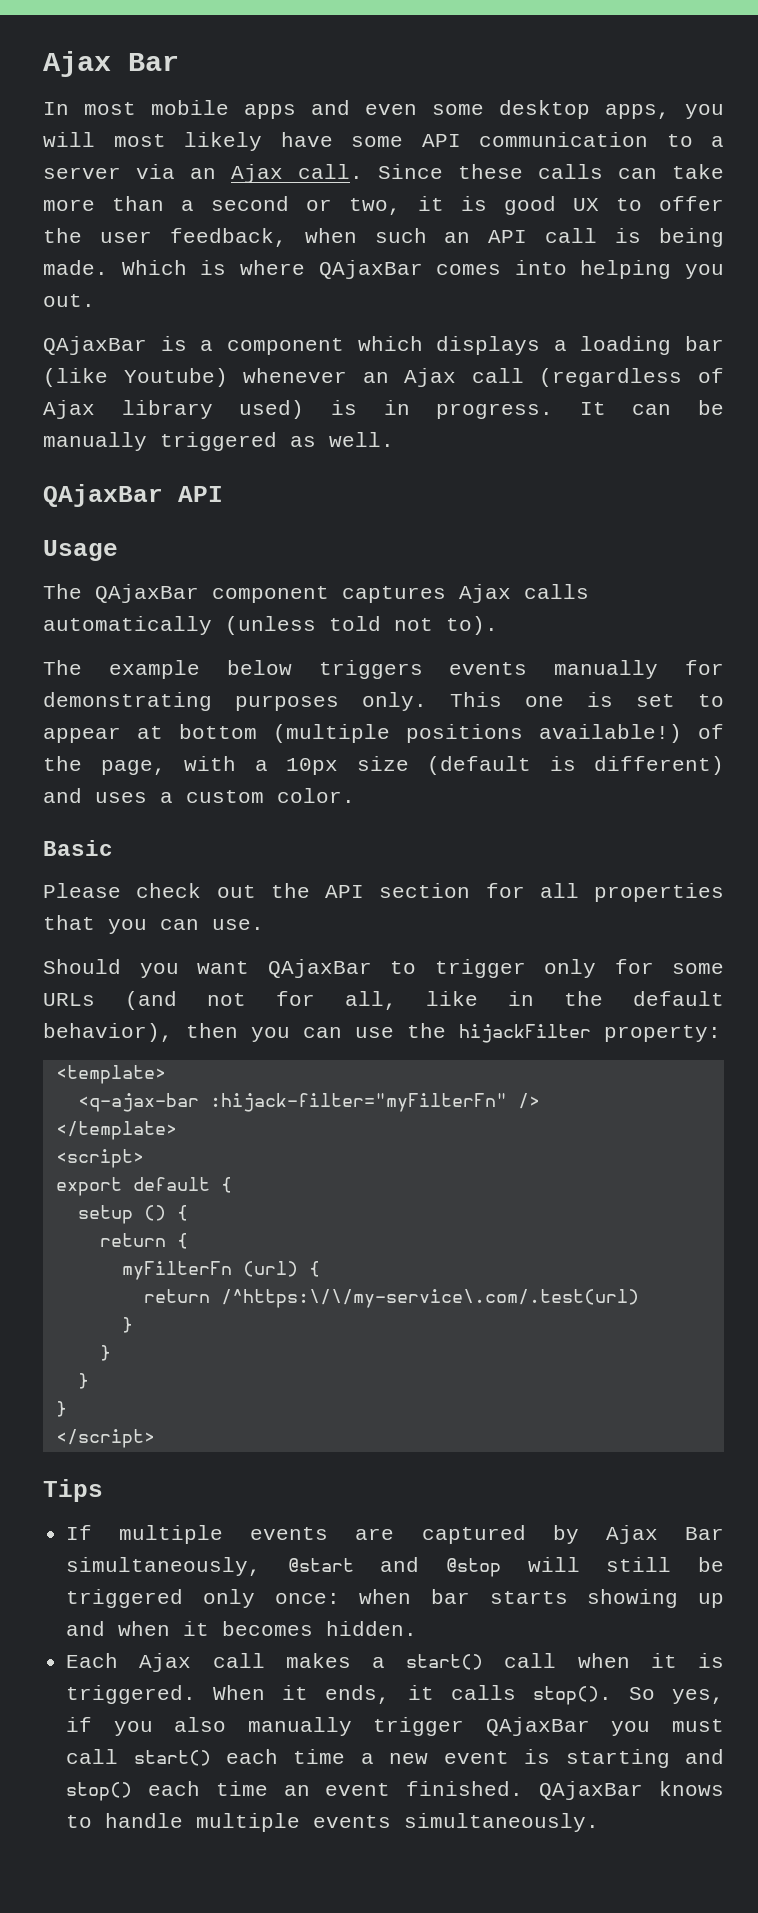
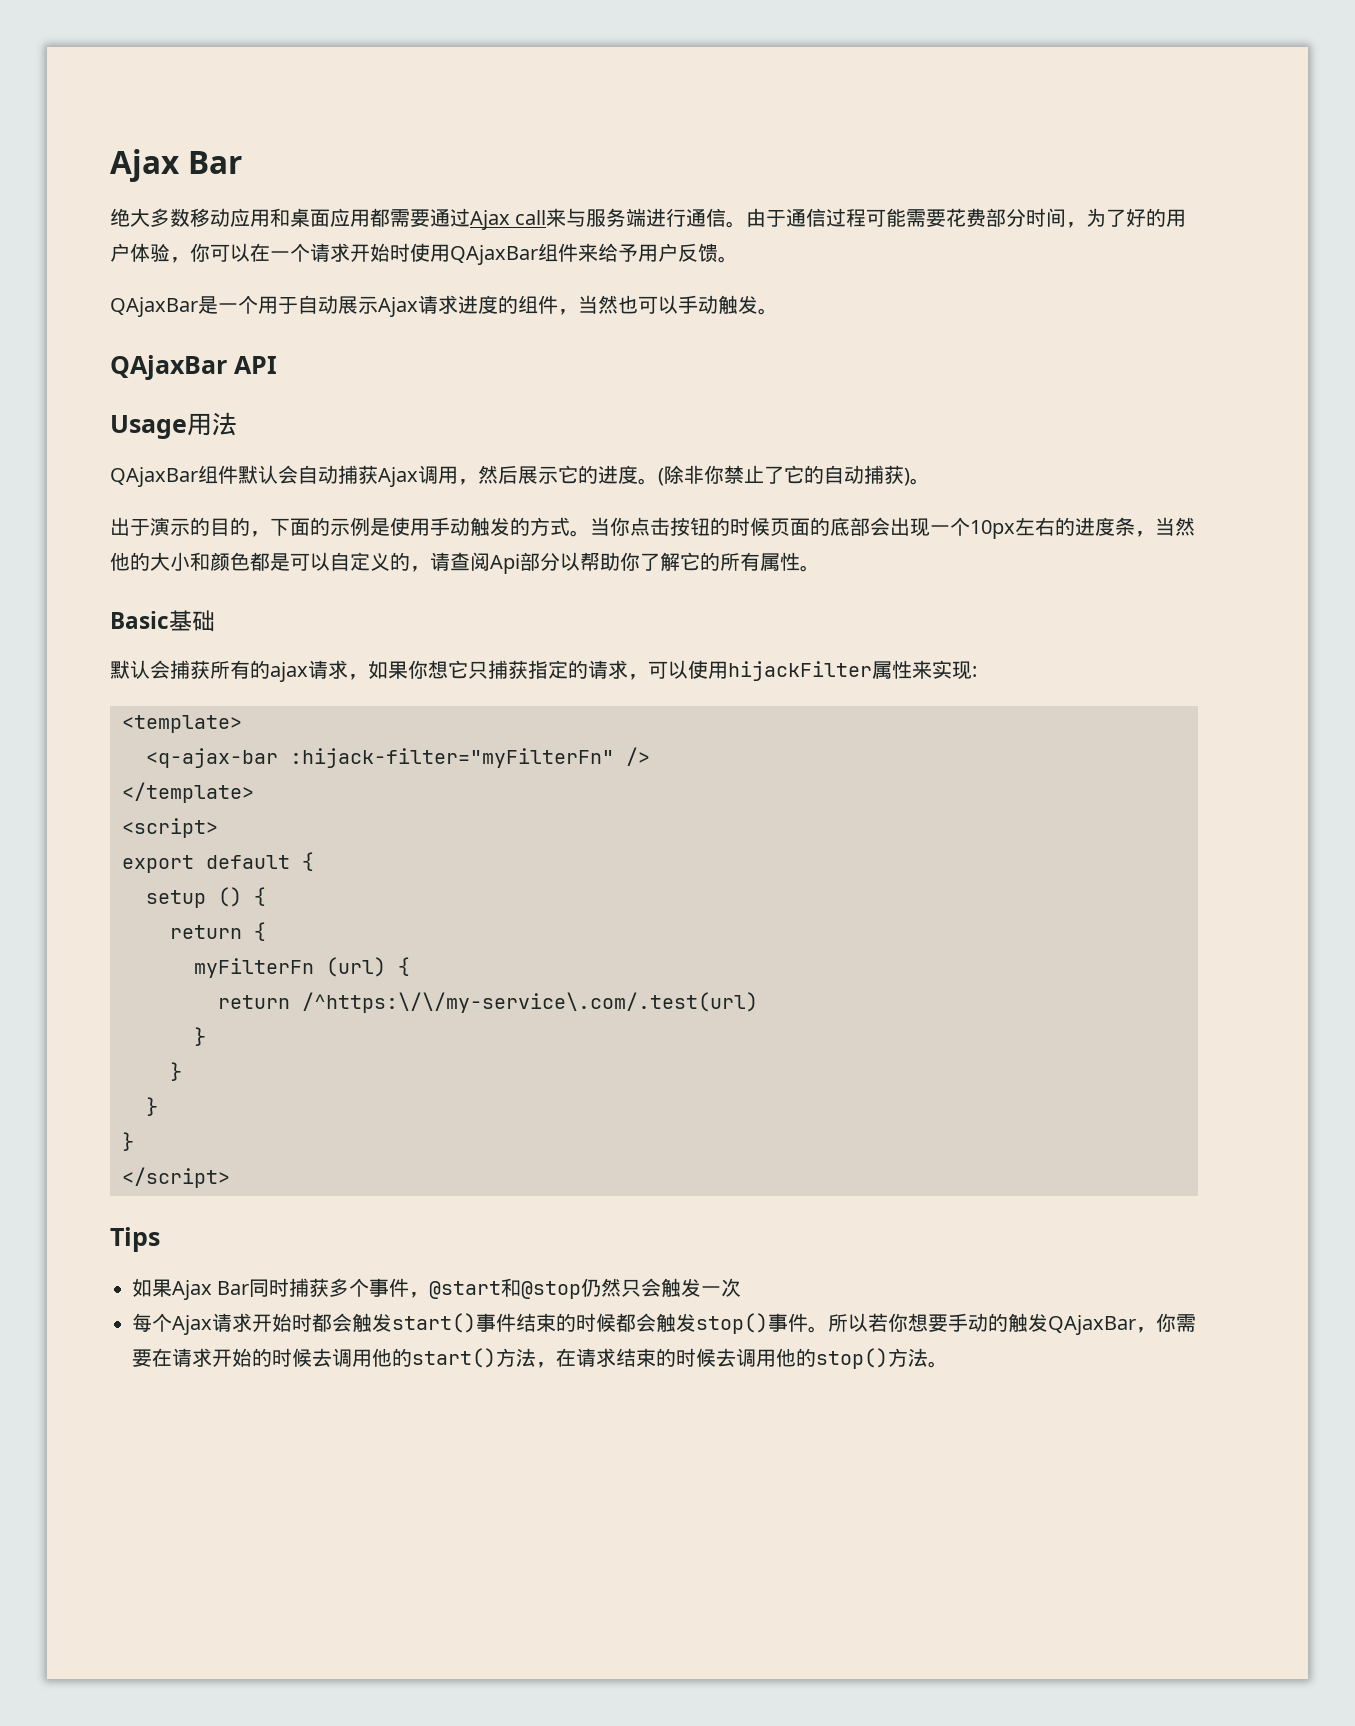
[43,100,724,119] [43,132,724,151] [43,164,724,183] [43,196,724,215] [43,228,725,247] [43,260,724,279] [43,294,95,307] [43,336,724,355] [43,368,724,387] [43,400,724,419] [43,432,394,451] [43,484,223,507] [43,540,118,561] [43,584,589,603] [43,616,498,635] [43,660,724,679] [43,692,724,711] [43,724,724,743] [43,756,724,775] [43,788,355,803] [43,840,113,856] [43,883,724,902] [43,915,264,934] [43,959,724,978] [43,991,724,1010] [43,1023,721,1043] In most mobile apps and even some desktop apps, you will most likely have some API communication to a server via an Ajax call. Since these calls can take more than a second or two, it is good UX to offer the user feedback, when such an API call is being made. Which is where QAjaxBar comes into helping you out. // QAjaxBar is a component which displays a loading bar (like Youtube) whenever an Ajax call (regardless of Ajax library used) is in progress. It can be manually triggered as well. // QAjaxBar API // Usage // The QAjaxBar component captures Ajax calls automatically (unless told not to). // The example below triggers events manually for demonstrating purposes only. This one is set to appear at bottom (multiple positions available!) of the page, with a 10px size (default is different) and uses a custom color. // Basic // Please check out the API section for all properties that you can use. // Should you want QAjaxBar to trigger only for some URLs (and not for all, like in the default behavior), then you can use the hijackFilter property: -> [110,208,1187,230] [110,243,738,265] [110,295,778,317] [110,355,277,380] [110,412,237,439] [110,465,930,487] [110,517,1195,539] [110,552,820,574] [110,610,215,632] [110,660,977,682] 绝大多数移动应用和桌面应用都需要通过Ajax call来与服务端进行通信。由于通信过程可能需要花费部分时间，为了好的用户体验，你可以在一个请求开始时使用QAjaxBar组件来给予用户反馈。 // QAjaxBar是一个用于自动展示Ajax请求进度的组件，当然也可以手动触发。 // QAjaxBar API // Usage用法 // QAjaxBar组件默认会自动捕获Ajax调用，然后展示它的进度。(除非你禁止了它的自动捕获)。 // 出于演示的目的，下面的示例是使用手动触发的方式。当你点击按钮的时候页面的底部会出现一个10px左右的进度条，当然他的大小和颜色都是可以自定义的，请查阅Api部分以帮助你了解它的所有属性。 // Basic基础 // 默认会捕获所有的ajax请求，如果你想它只捕获指定的请求，可以使用hijackFilter属性来实现:
[66,1525,724,1544] [66,1557,724,1577] [66,1589,724,1608] [66,1621,418,1636] [66,1653,724,1672] [66,1685,724,1705] [66,1717,724,1736] [66,1749,724,1768] [66,1781,724,1801] [66,1813,600,1832] If multiple events are captured by Ajax Bar simultaneously, @start and @stop will still be triggered only once: when bar starts showing up and when it becomes hidden. // Each Ajax call makes a start() call when it is triggered. When it ends, it calls stop(). So yes, if you also manually trigger QAjaxBar you must call start() each time a new event is starting and stop() each time an event finished. QAjaxBar knows to handle multiple events simultaneously. -> [132,1278,742,1300] [132,1313,1196,1335] [132,1348,948,1369] 如果Ajax Bar同时捕获多个事件，@start和@stop仍然只会触发一次 // 每个Ajax请求开始时都会触发start()事件结束的时候都会触发stop()事件。所以若你想要手动的触发QAjaxBar，你需要在请求开始的时候去调用他的start()方法，在请求结束的时候去调用他的stop()方法。

